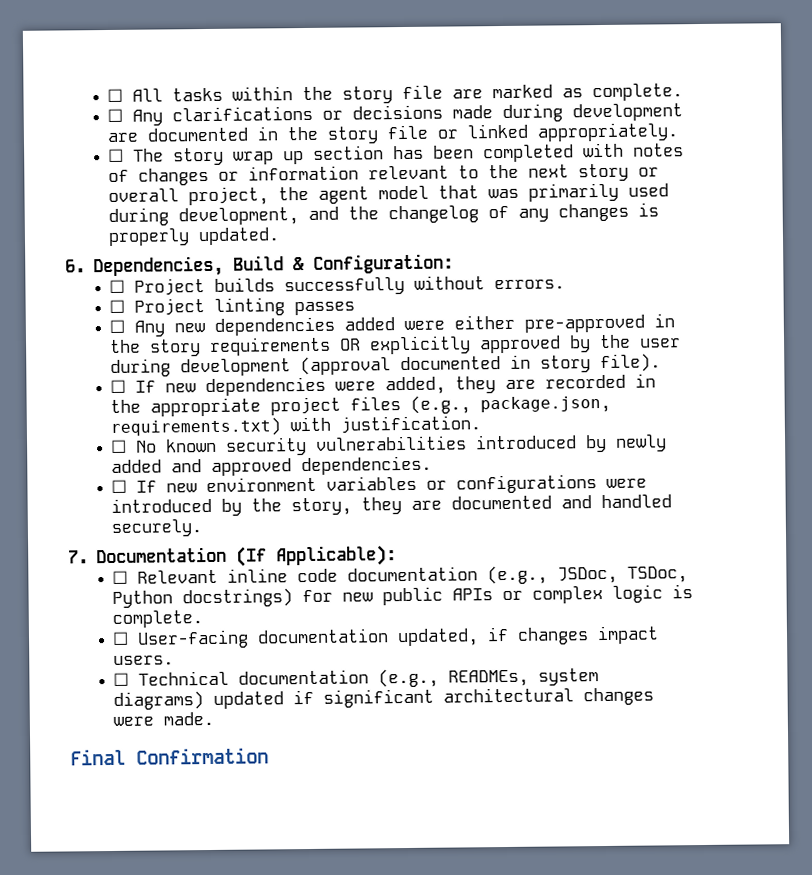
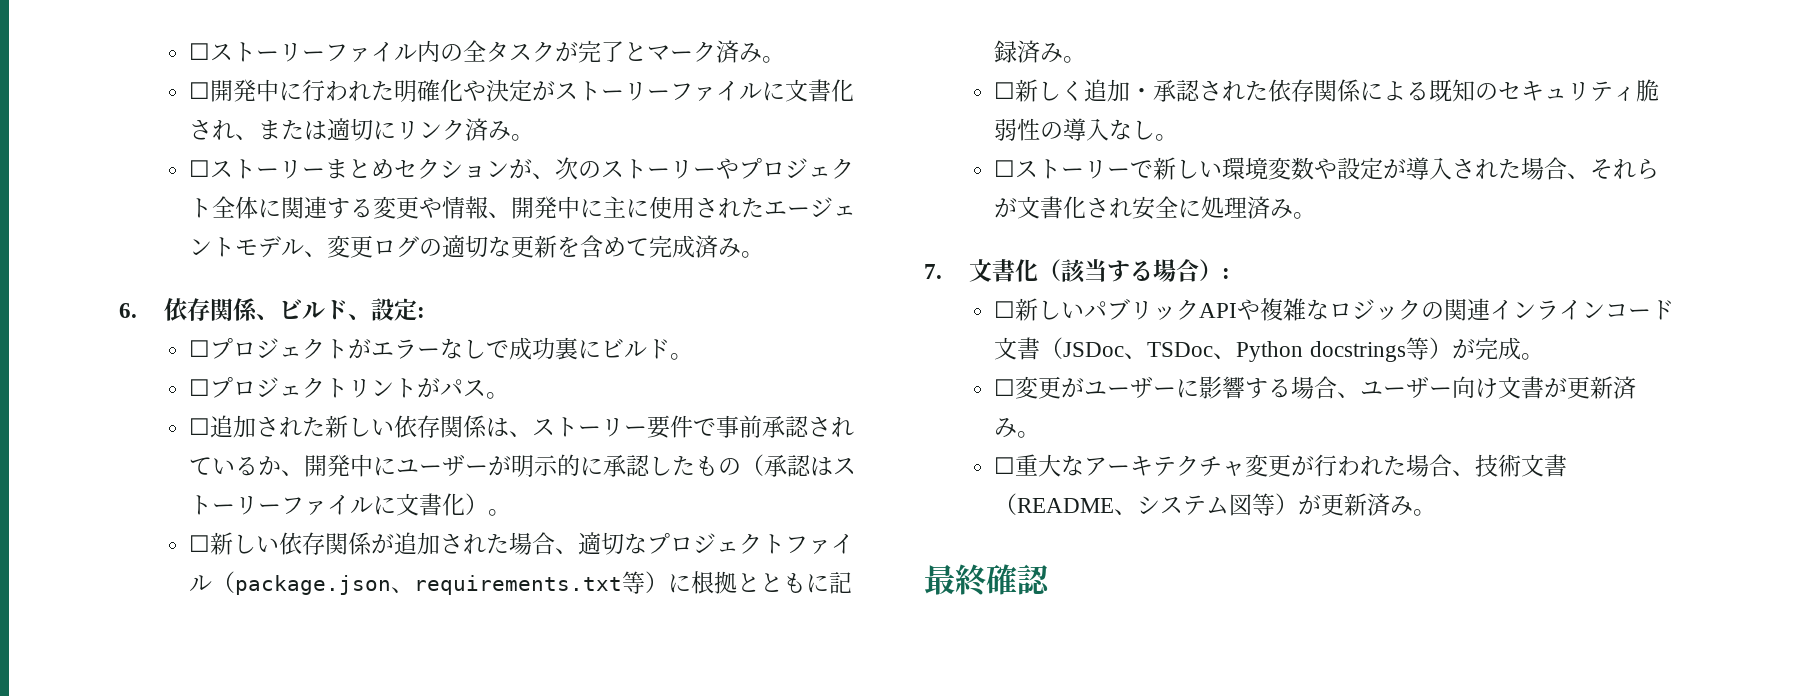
[107,83,684,104] [107,103,684,126] [107,122,680,144] [108,142,685,166] [108,163,660,186] [108,182,670,206] [108,202,660,226] [108,227,281,246] [65,253,455,278] [109,275,566,296] [109,297,356,316] [109,313,676,337] [109,334,682,357] [110,353,662,377] [110,373,657,397] [110,395,612,417] [110,415,482,437] [111,434,668,456] [111,455,433,476] [111,474,648,494] [111,494,673,516] [111,519,203,537] [68,545,398,567] [112,565,689,585] [112,584,694,608] [112,610,204,628] [112,625,660,649] [113,655,175,665] [113,668,600,688] [113,687,655,710] [113,711,215,726] [70,747,269,766] ☐ All tasks within the story file are marked as complete. // ☐ Any clarifications or decisions made during development are documented in the story file or linked appropriately. // ☐ The story wrap up section has been completed with notes of changes or information relevant to the next story or overall project, the agent model that was primarily used during development, and the changelog of any changes is properly updated. // 6. Dependencies, Build & Configuration: // ☐ Project builds successfully without errors. // ☐ Project linting passes // ☐ Any new dependencies added were either pre-approved in the story requirements OR explicitly approved by the user during development (approval documented in story file). // ☐ If new dependencies were added, they are recorded in the appropriate project files (e.g., package.json, requirements.txt) with justification. // ☐ No known security vulnerabilities introduced by newly added and approved dependencies. // ☐ If new environment variables or configurations were introduced by the story, they are documented and handled securely. // 7. Documentation (If Applicable): // ☐ Relevant inline code documentation (e.g., JSDoc, TSDoc, Python docstrings) for new public APIs or complex logic is complete. // ☐ User-facing documentation updated, if changes impact users. // ☐ Technical documentation (e.g., READMEs, system diagrams) updated if significant architectural changes were made. // Final Confirmation -> [189,40,786,63] [189,79,855,102] [189,118,535,141] [189,157,855,180] [189,196,857,219] [189,235,765,258] [119,298,426,321] [189,337,694,360] [189,377,510,399] [189,415,855,439] [189,454,857,477] [189,493,512,516] [189,532,855,555] [189,571,853,595] [994,40,1087,63] [994,79,1660,102] [994,118,1179,141] [994,157,1660,180] [994,196,1317,220] [924,259,1231,284] [994,298,1675,321] [994,337,1544,362] [994,376,1637,399] [994,418,1041,438] [994,454,1568,477] [994,493,1437,516] [924,564,1051,596] ☐ストーリーファイル内の全タスクが完了とマーク済み。 // ☐開発中に行われた明確化や決定がストーリーファイルに文書化され、または適切にリンク済み。 // ☐ストーリーまとめセクションが、次のストーリーやプロジェクト全体に関連する変更や情報、開発中に主に使用されたエージェントモデル、変更ログの適切な更新を含めて完成済み。 // 6.依存関係、ビルド、設定: // ☐プロジェクトがエラーなしで成功裏にビルド。 // ☐プロジェクトリントがパス。 // ☐追加された新しい依存関係は、ストーリー要件で事前承認されているか、開発中にユーザーが明示的に承認したもの（承認はストーリーファイルに文書化）。 // ☐新しい依存関係が追加された場合、適切なプロジェクトファイル（package.json、requirements.txt等）に根拠とともに記録済み。 // ☐新しく追加・承認された依存関係による既知のセキュリティ脆弱性の導入なし。 // ☐ストーリーで新しい環境変数や設定が導入された場合、それらが文書化され安全に処理済み。 // 7.文書化（該当する場合）: // ☐新しいパブリックAPIや複雑なロジックの関連インラインコード文書（JSDoc、TSDoc、Python docstrings等）が完成。 // ☐変更がユーザーに影響する場合、ユーザー向け文書が更新済み。 // ☐重大なアーキテクチャ変更が行われた場合、技術文書（README、システム図等）が更新済み。 // 最終確認

